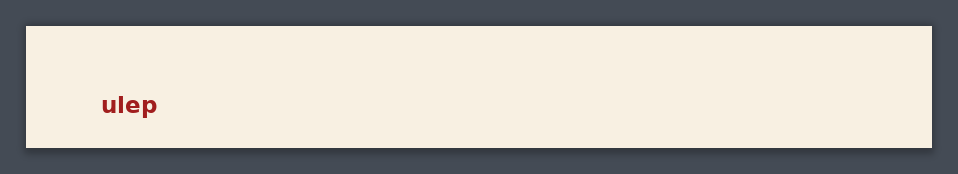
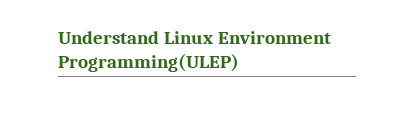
[101,96,157,118] ulep -> [58,31,331,44] [58,54,239,72] Understand Linux Environment Programming(ULEP)

